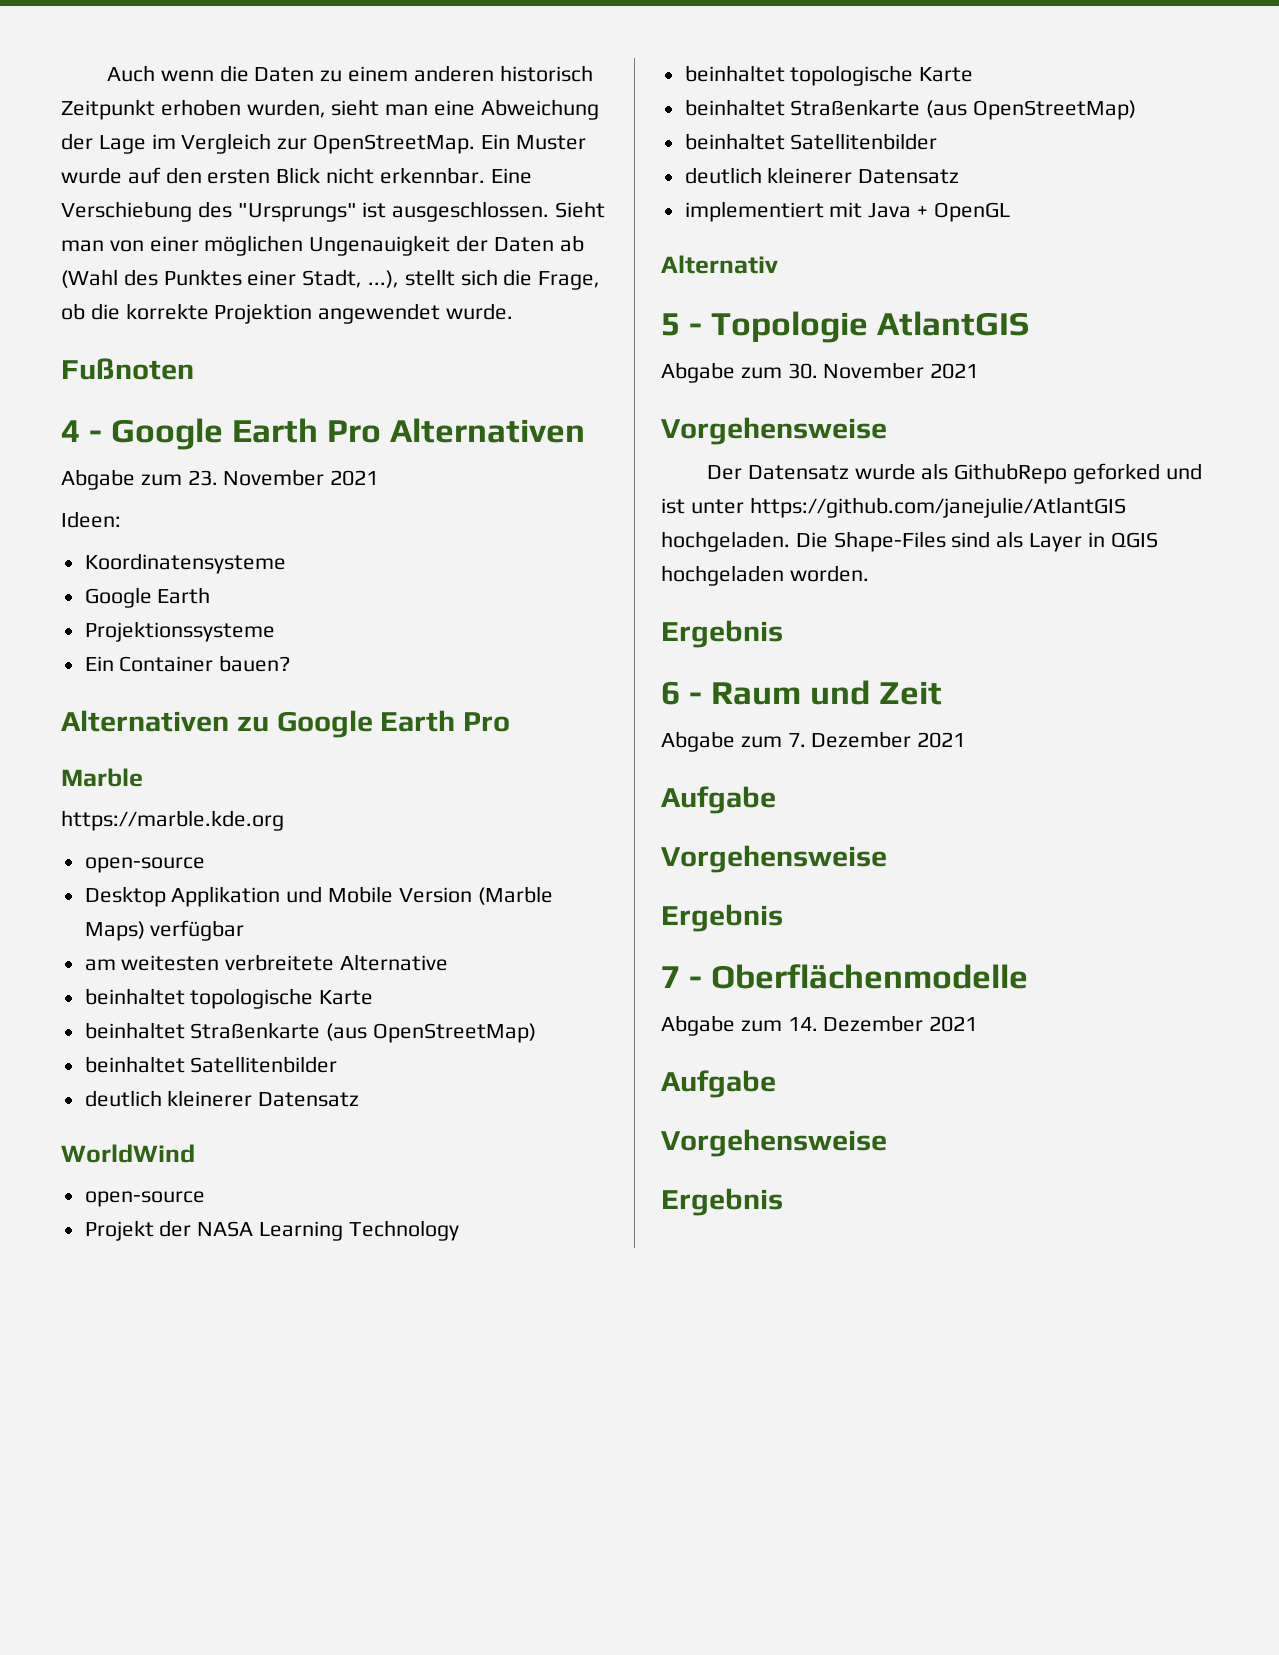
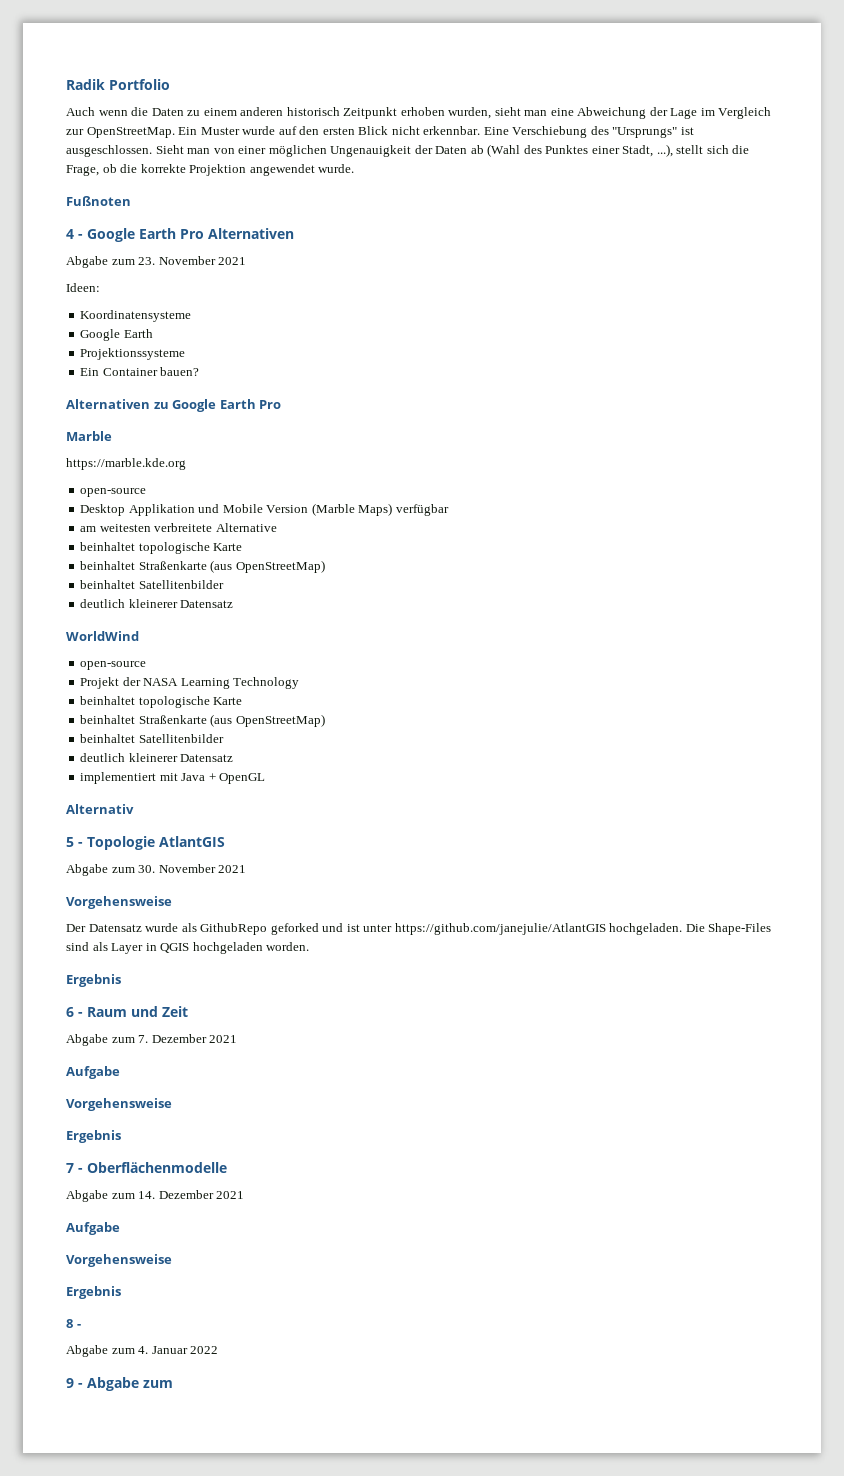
(106, 73) none -> [66,79,170,90] Radik Portfolio //
(783, 1202) none -> [66,1319,81,1328] [66,1345,219,1357] [66,1377,173,1391] // 8 - // Abgabe zum 4. Januar 2022 // 9 - Abgabe zum

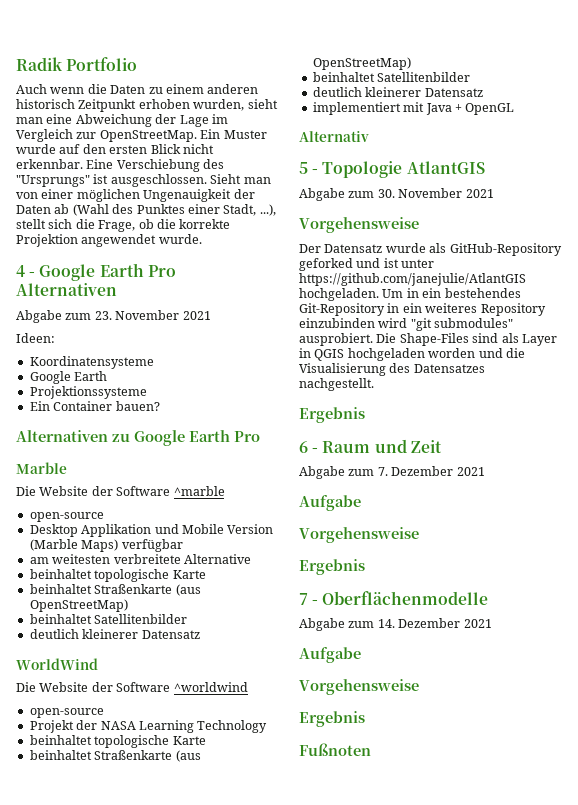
[66,196,131,206] // Fußnoten -> (202, 239) none
[66,458,186,470] https://marble.kde.org -> [16,486,225,496] Die Website der Software ^marble
(139, 636) none -> [16,682,248,692] // Die Website der Software ^worldwind
[200,923,268,935] GithubRepo -> [449,243,562,256] GitHub-Repository
(683, 929) none -> [382,288,521,298] [299,303,546,316] [299,318,514,331] [299,333,373,346] Um in ein bestehendes Git-Repository in ein weiteres Repository einzubinden wird "git submodules" ausprobiert.
[266,942,310,951] worden. -> [428,348,525,358] [299,363,485,376] [299,378,374,391] worden und die Visualisierung des Datensatzes nachgestellt.
[66,1319,81,1328] [66,1345,219,1357] [66,1377,173,1391] 8 - // Abgabe zum 4. Januar 2022 // 9 - Abgabe zum -> [299,743,371,756] Fußnoten

